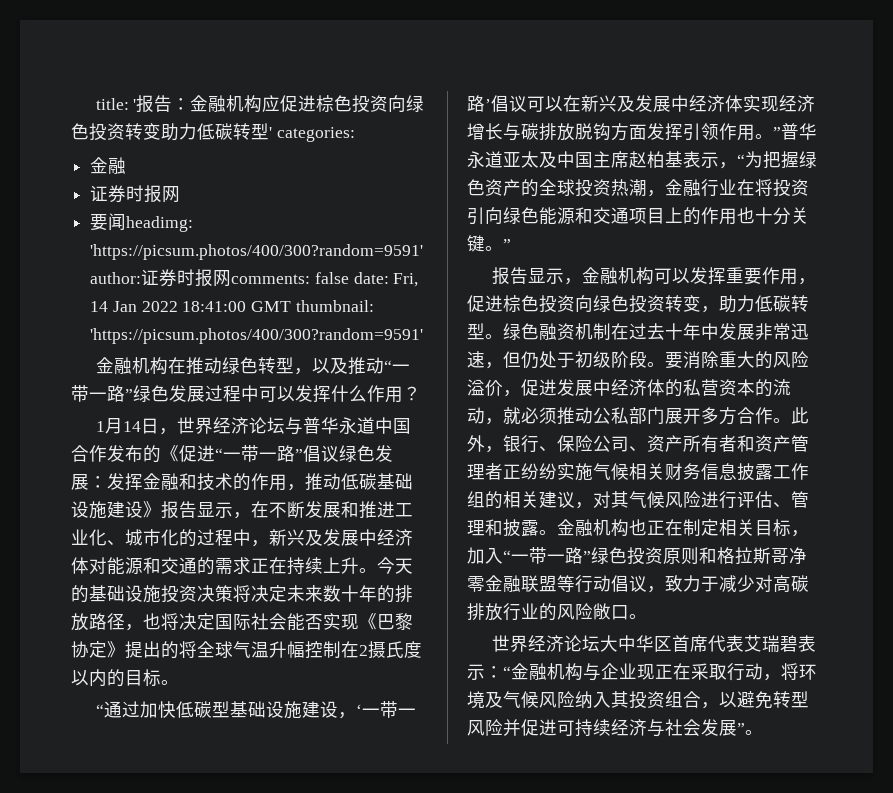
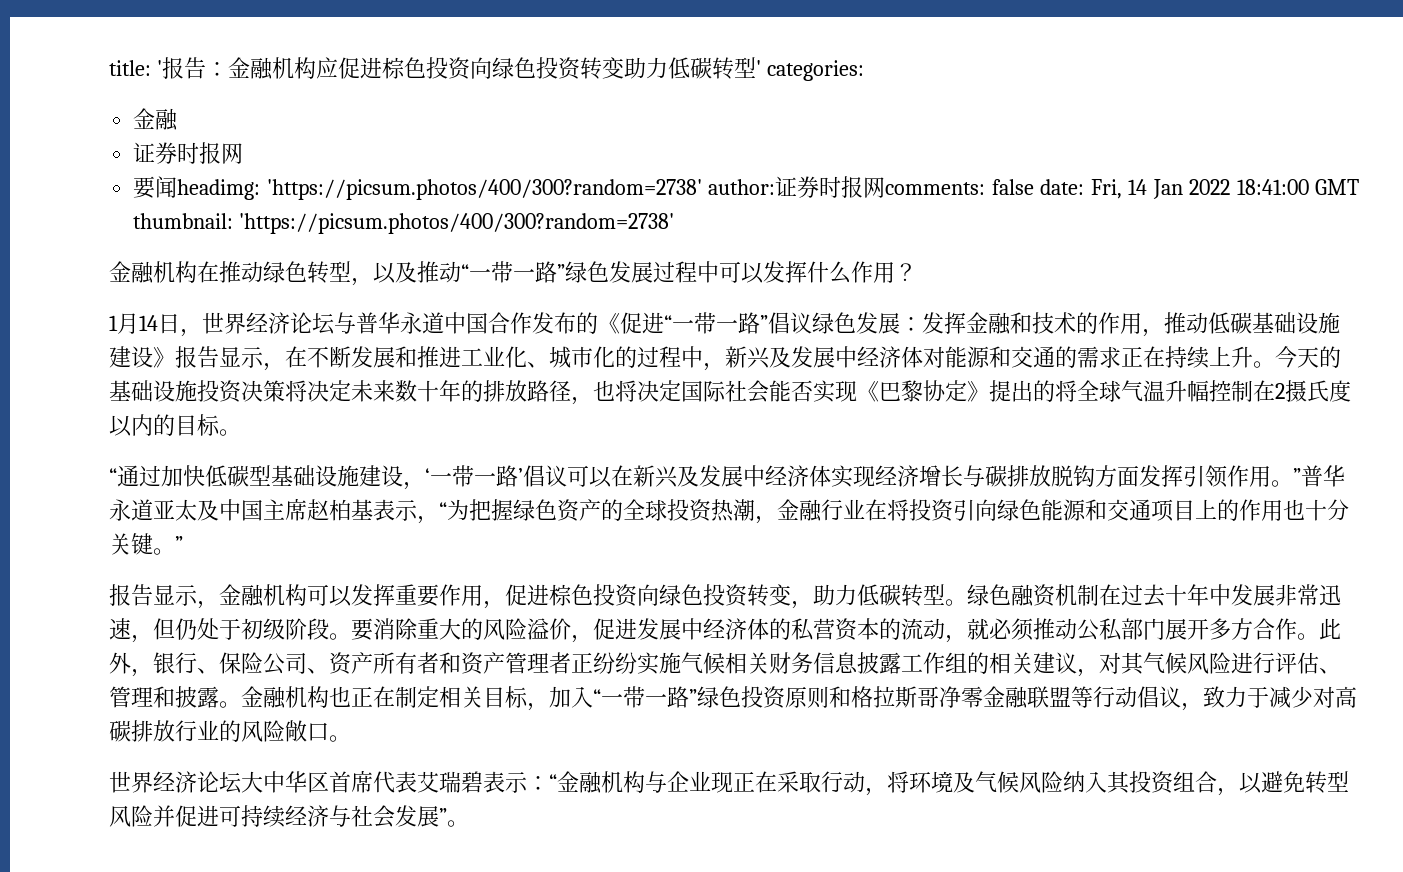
[90,244,424,260] 'https://picsum.photos/400/300?random=9591' -> [266,179,702,200] 'https://picsum.photos/400/300?random=2738'
[90,328,424,344] 'https://picsum.photos/400/300?random=9591' -> [239,213,675,234] 'https://picsum.photos/400/300?random=2738'

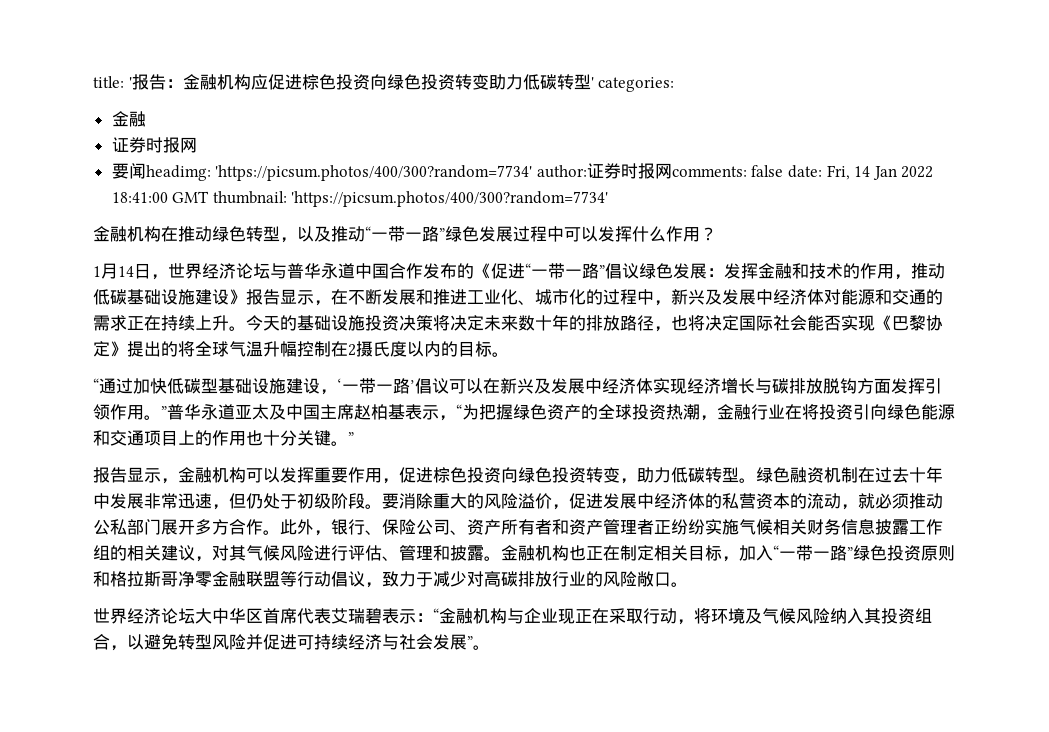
[266,179,702,200] 'https://picsum.photos/400/300?random=2738' -> [215,165,533,181] 'https://picsum.photos/400/300?random=7734'
[239,213,675,234] 'https://picsum.photos/400/300?random=2738' -> [291,191,609,207] 'https://picsum.photos/400/300?random=7734'

